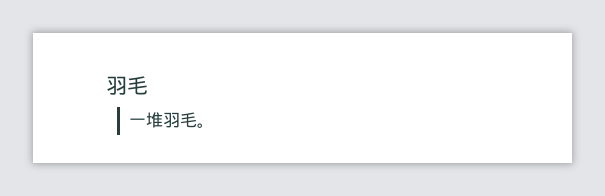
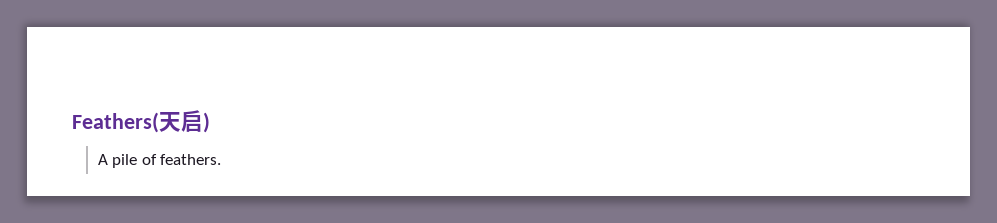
[106,76,148,95] [129,112,215,128] 羽毛 // 一堆羽毛。 -> [72,110,210,133] [97,154,222,168] Feathers(天启) // A pile of feathers.

